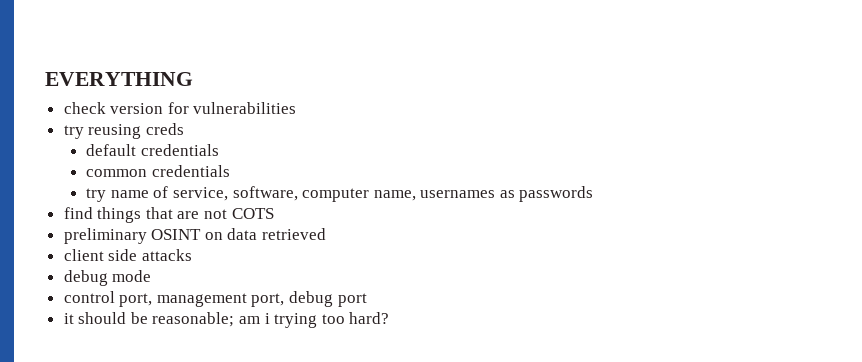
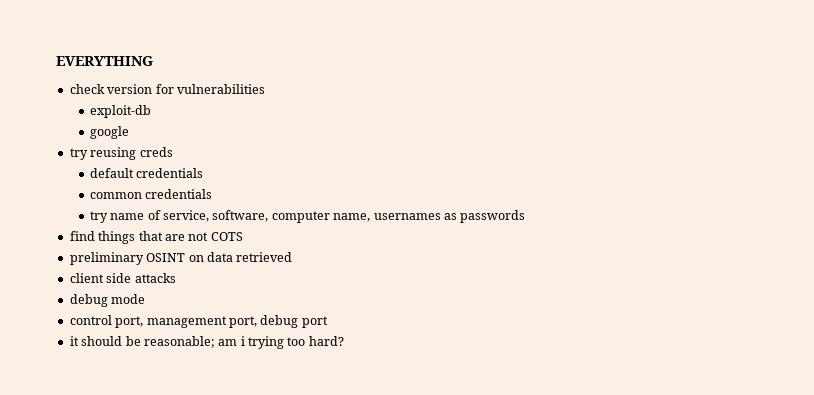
(297, 108) none -> [89,105,151,118] [89,126,129,139] // exploit-db // google

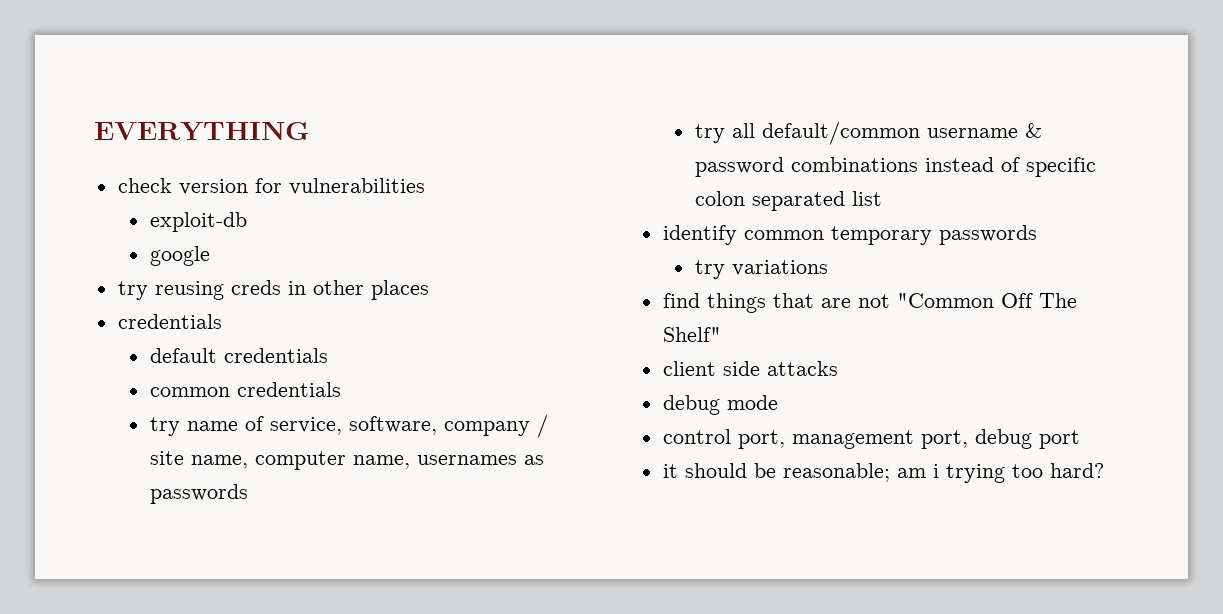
(173, 152) none -> [287,280,429,300] [117,314,222,329] in other places // credentials
(269, 216) none -> [443,414,548,438] [149,451,248,469] company / site name,
(526, 216) none -> [694,121,1042,145] [694,157,1096,177] [694,191,882,211] [662,225,1037,245] [694,260,828,279] // try all default/common username & password combinations instead of specific colon separated list // identify common temporary passwords // try variations
[210,232,243,241] [69,252,293,265] COTS // preliminary OSINT on data retrieved -> [896,293,1077,308] [662,327,721,342] "Common Off The Shelf"

